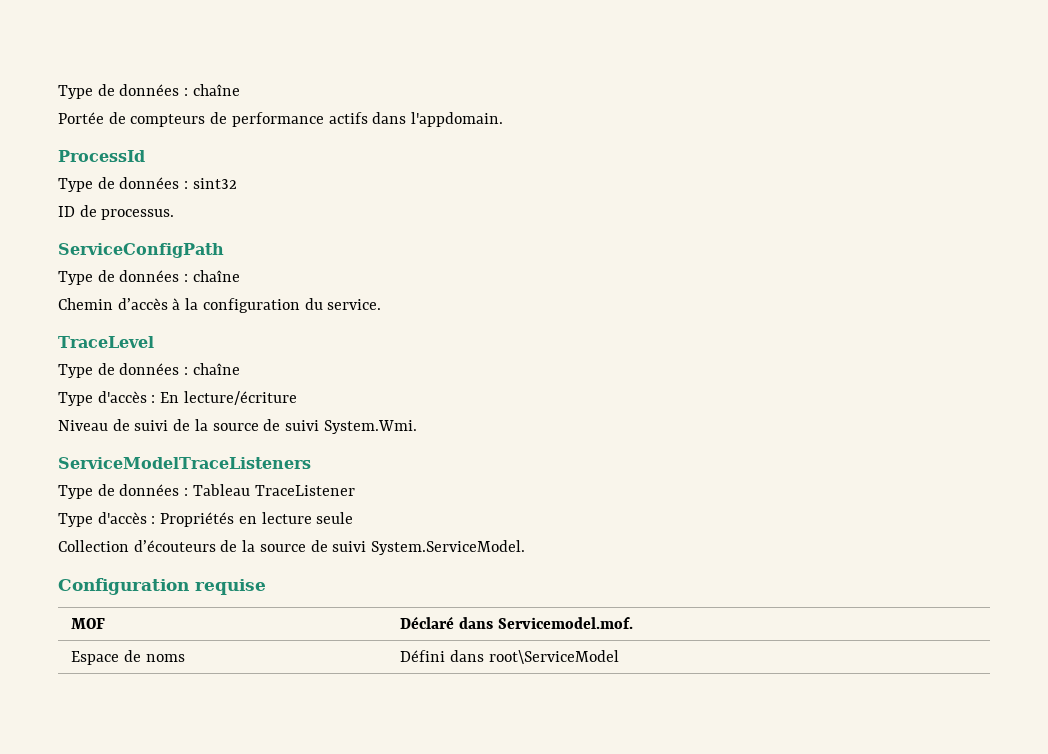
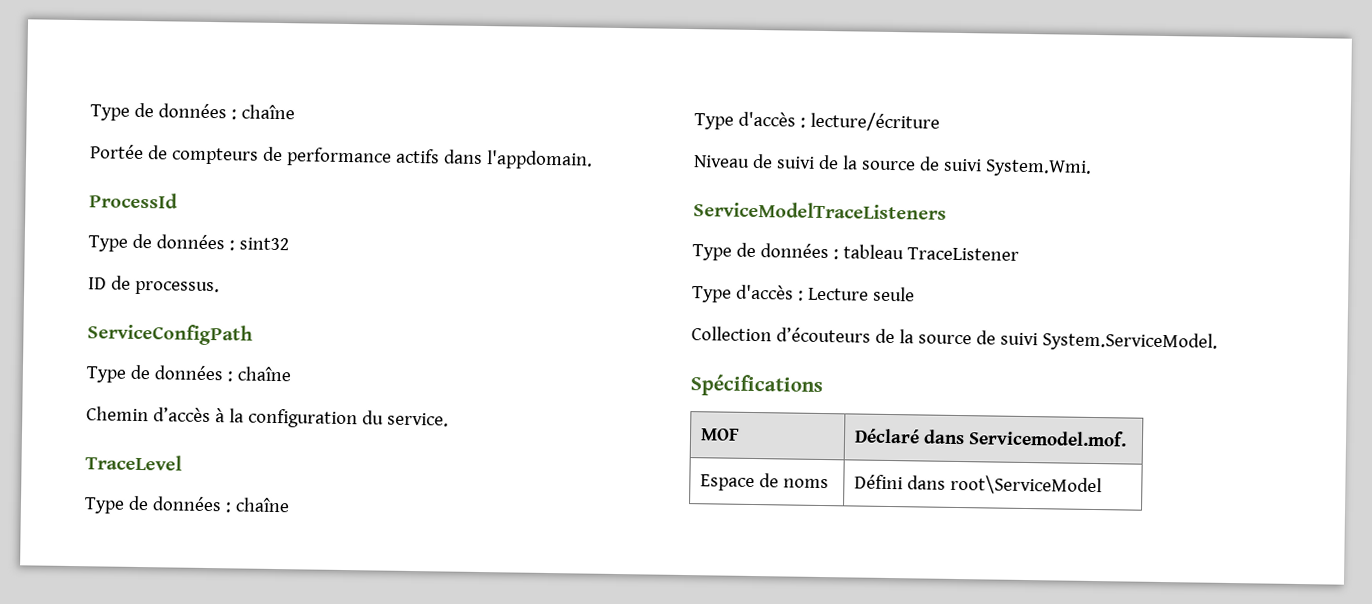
[160,392,180,403] En -> (806, 122) none
[192,484,250,496] Tableau -> [842,244,904,260] tableau
[160,512,312,527] Propriétés en lecture -> [807,287,869,301] Lecture
[58,578,266,595] Configuration requise -> [690,374,823,398] Spécifications

